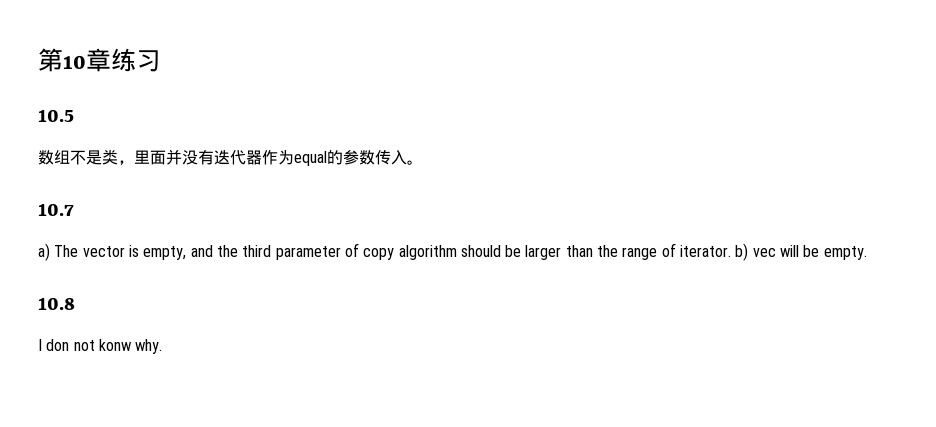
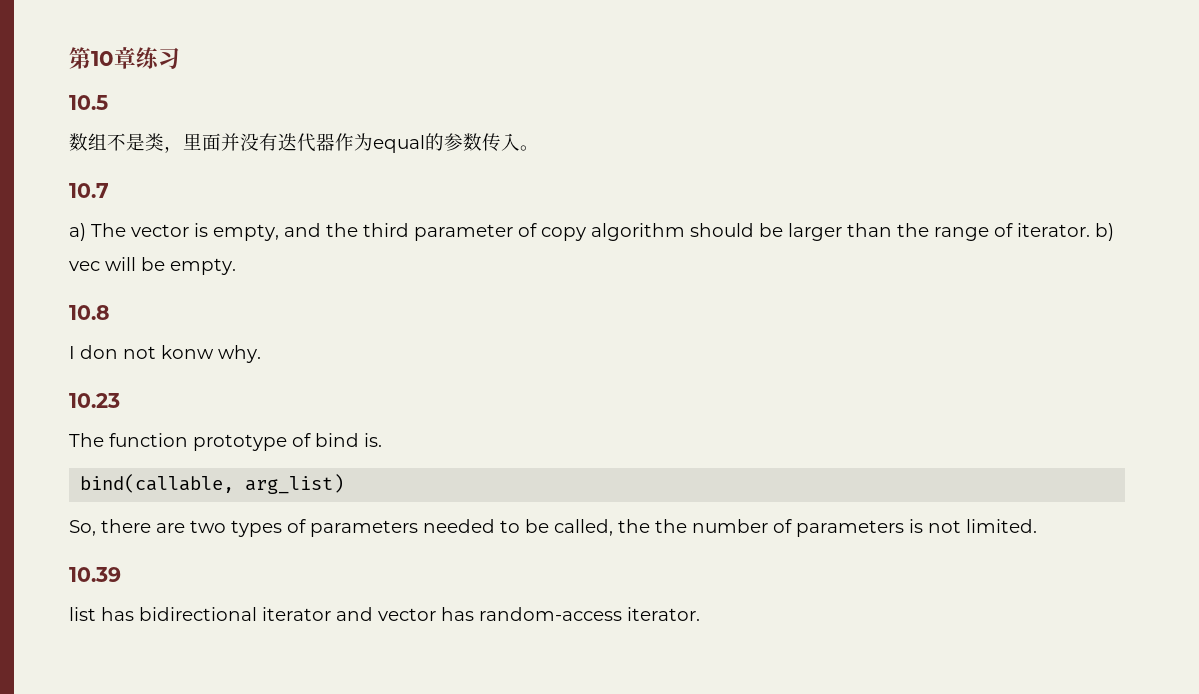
(163, 346) none -> [69,393,120,408] [69,433,382,451] [80,474,345,494] [69,519,1037,537] [69,567,121,582] [69,607,700,621] // 10.23 // The function prototype of bind is. // bind(callable, arg_list) // So, there are two types of parameters needed to be called, the the number of parameters is not limited. // 10.39 // list has bidirectional iterator and vector has random-access iterator.

